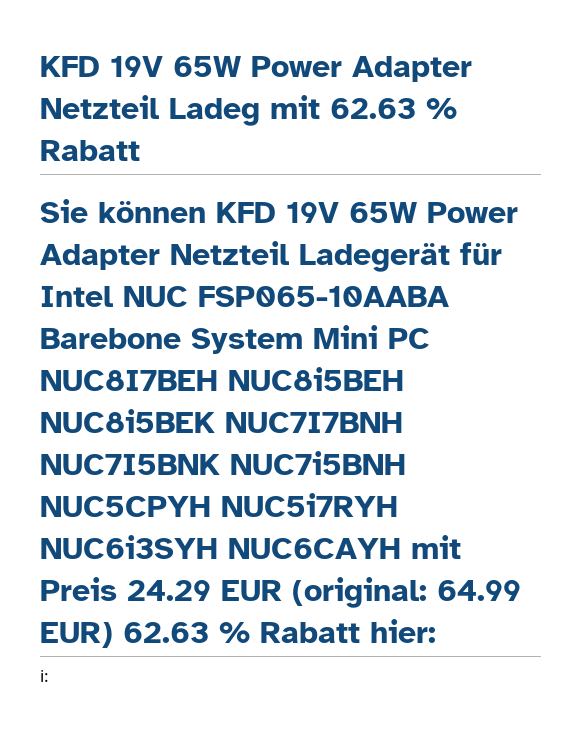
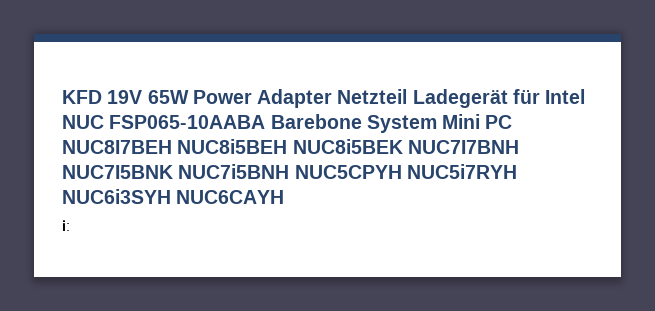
[40,56,472,82] [40,95,457,126] [40,140,140,161] [40,199,518,223] [40,241,289,270] KFD 19V 65W Power Adapter Netzteil Ladeg mit 62.63 % Rabatt // Sie können KFD 19V 65W Power Adapter Netzteil -> [62,89,408,108] KFD 19V 65W Power Adapter Netzteil
[411,535,461,559] [40,577,521,608] [40,619,436,648] mit Preis 24.29 EUR (original: 64.99 EUR) 62.63 % Rabatt hier: -> (285, 197) none

